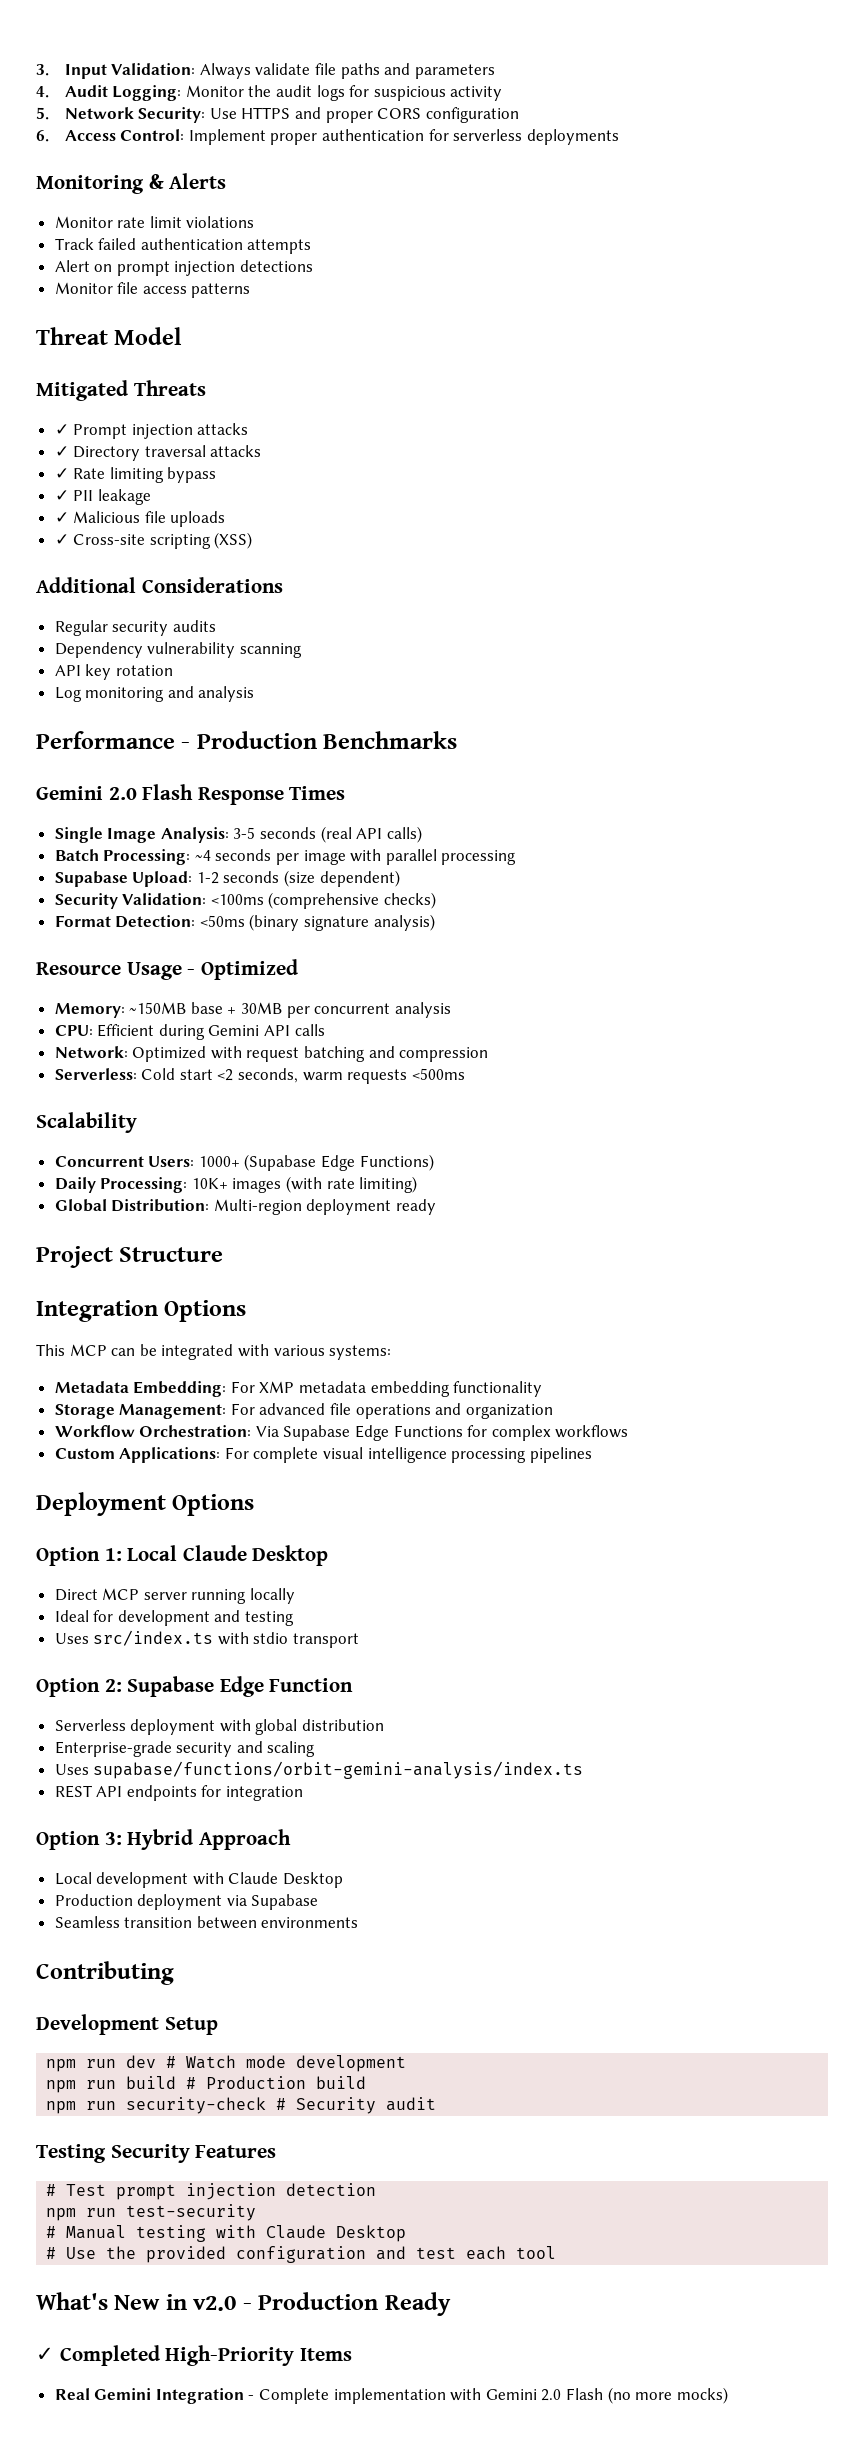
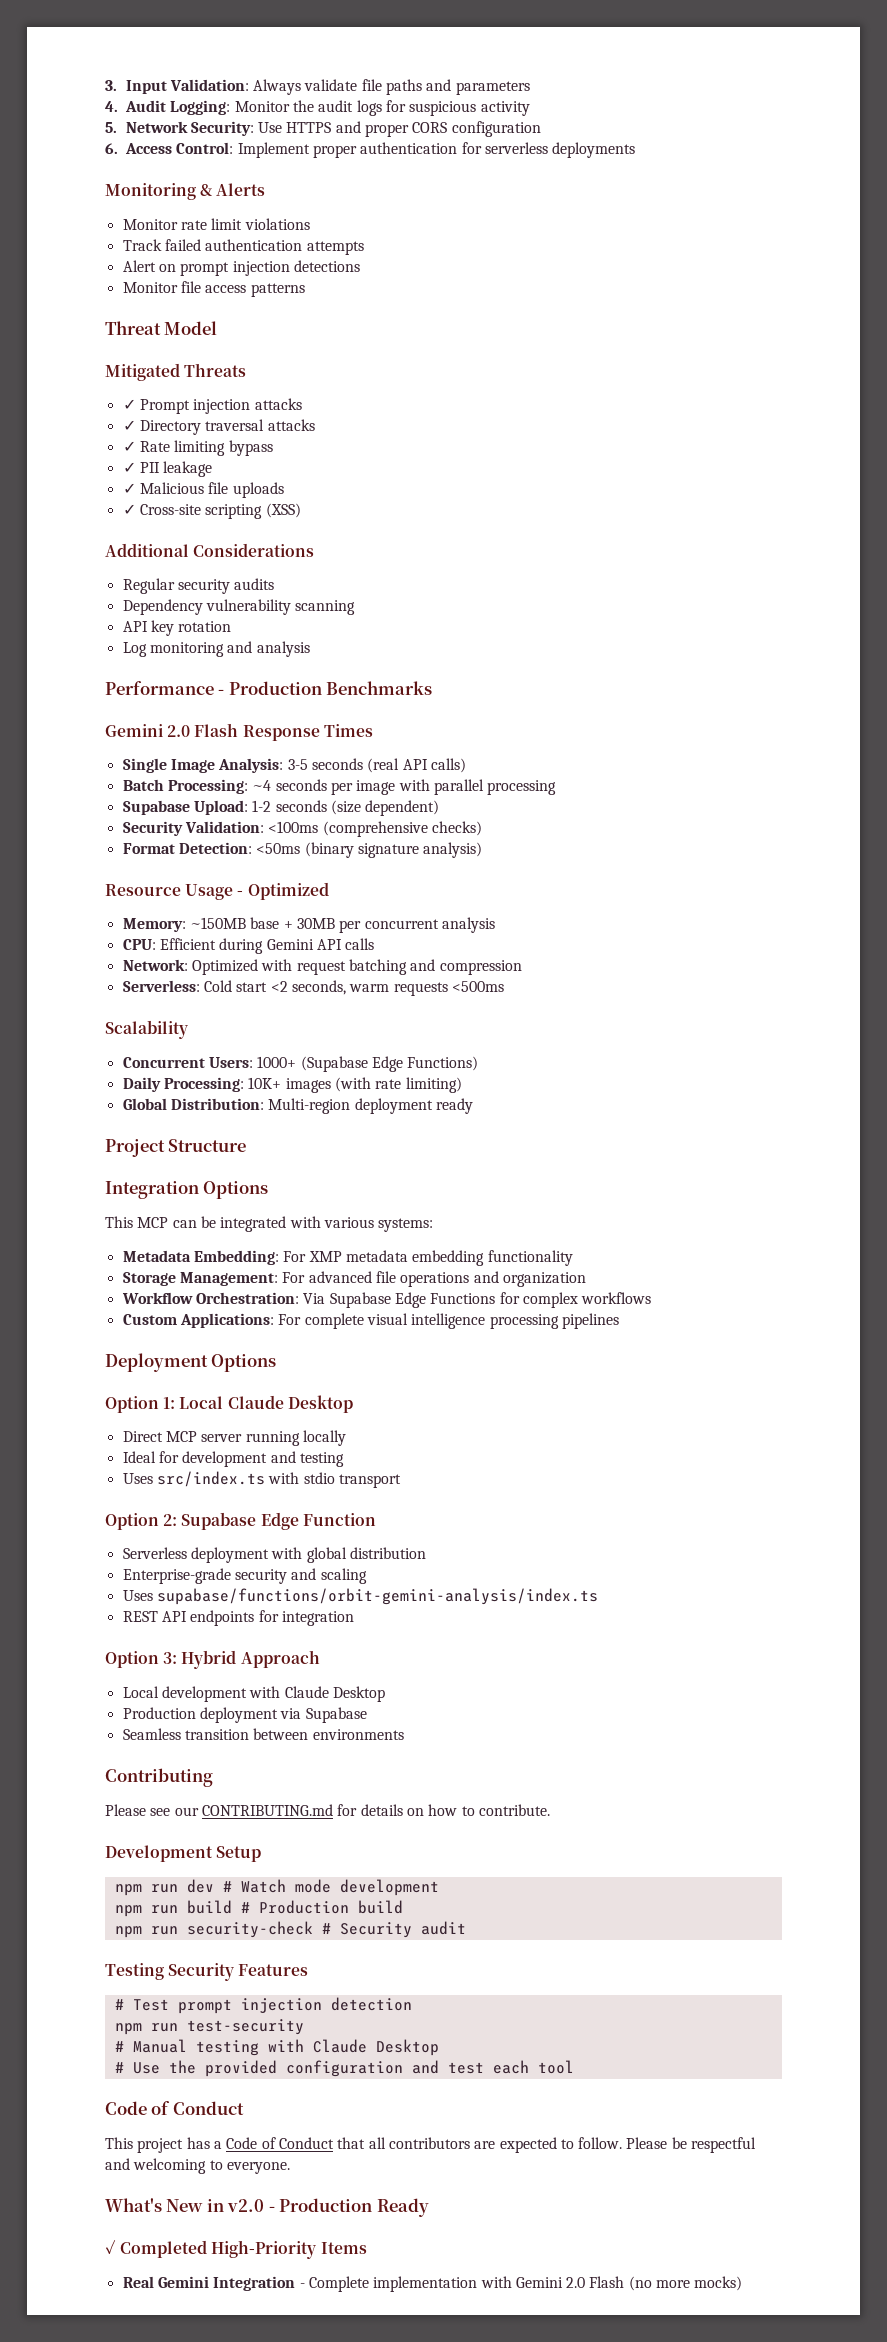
(174, 1973) none -> [105,1804,550,1816] // Please see our CONTRIBUTING.md for details on how to contribute.
(557, 2252) none -> [105,2101,244,2115] [105,2137,757,2153] [105,2158,290,2174] // Code of Conduct // This project has a Code of Conduct that all contributors are expected to follow. Please be respectful and welcoming to everyone.

